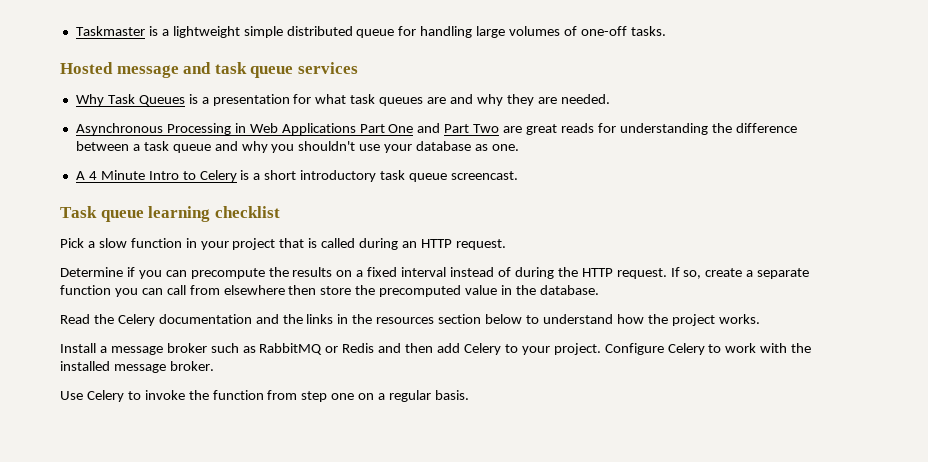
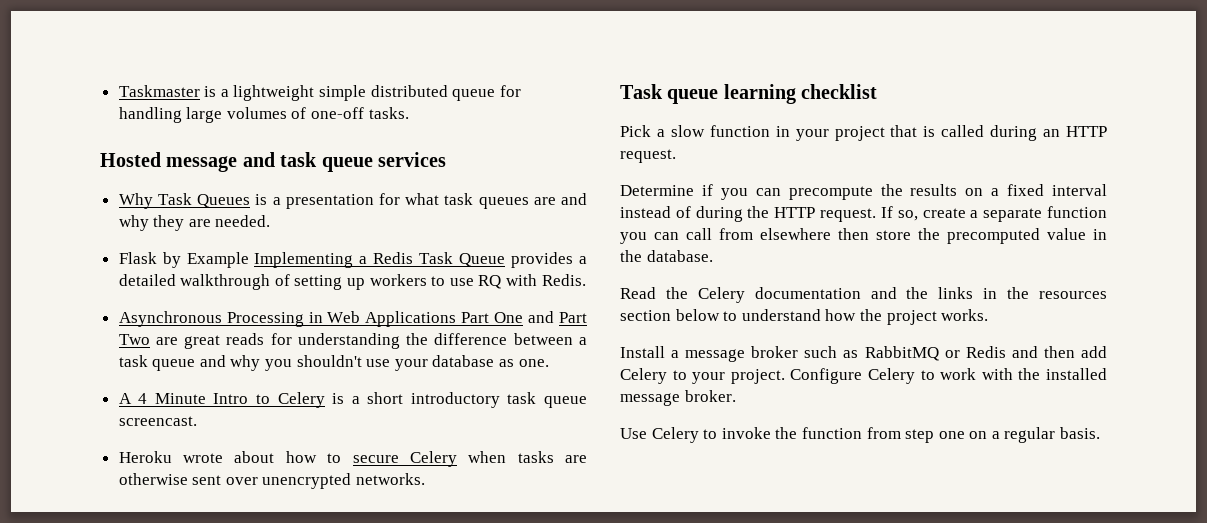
(610, 99) none -> [118,252,587,268] [118,274,586,290] // Flask by Example Implementing a Redis Task Queue provides a detailed walkthrough of setting up workers to use RQ with Redis.
(518, 175) none -> [118,451,587,467] [118,473,426,489] // Heroku wrote about how to secure Celery when tasks are otherwise sent over unencrypted networks.

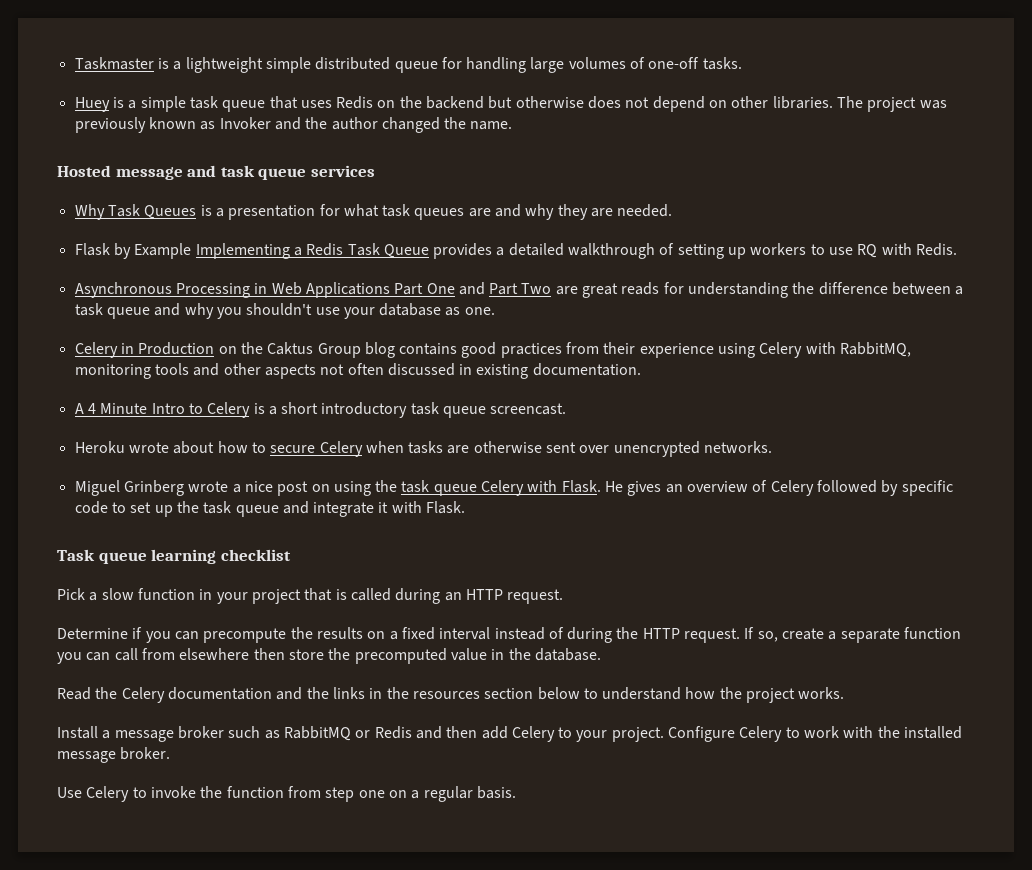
(409, 113) none -> [74,96,947,112] [74,117,513,133] // Huey is a simple task queue that uses Redis on the backend but otherwise does not depend on other libraries. The project was previously known as Invoker and the author changed the name.
(549, 363) none -> [74,342,912,358] [74,363,641,379] // Celery in Production on the Caktus Group blog contains good practices from their experience using Celery with RabbitMQ, monitoring tools and other aspects not often discussed in existing documentation.
(426, 479) none -> [74,480,953,496] [74,501,466,517] // Miguel Grinberg wrote a nice post on using the task queue Celery with Flask. He gives an overview of Celery followed by specific code to set up the task queue and integrate it with Flask.

